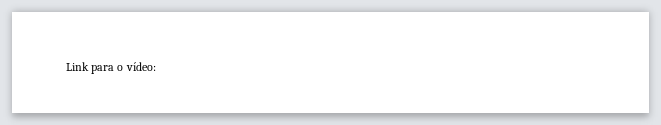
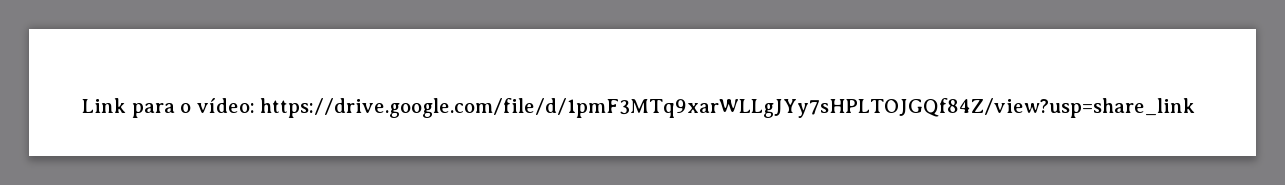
(156, 66) none -> [260,98,1196,118] https://drive.google.com/file/d/1pmF3MTq9xarWLLgJYy7sHPLTOJGQf84Z/view?usp=share_link

